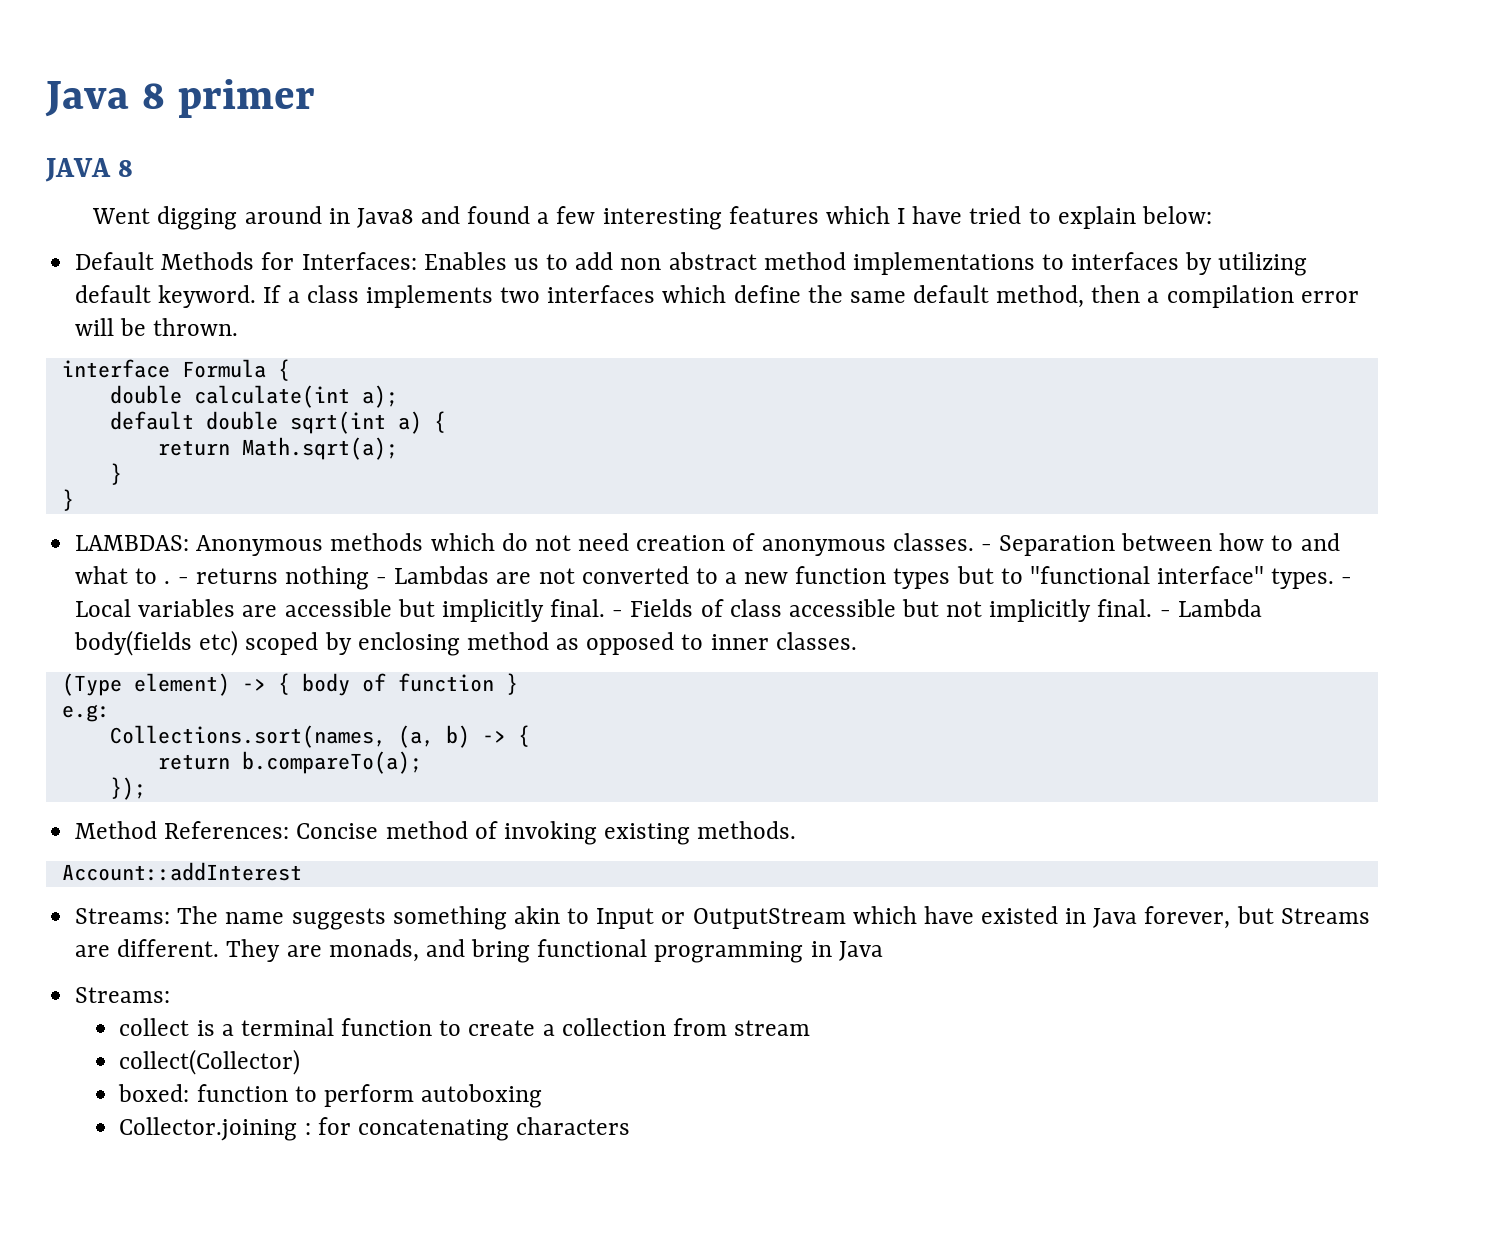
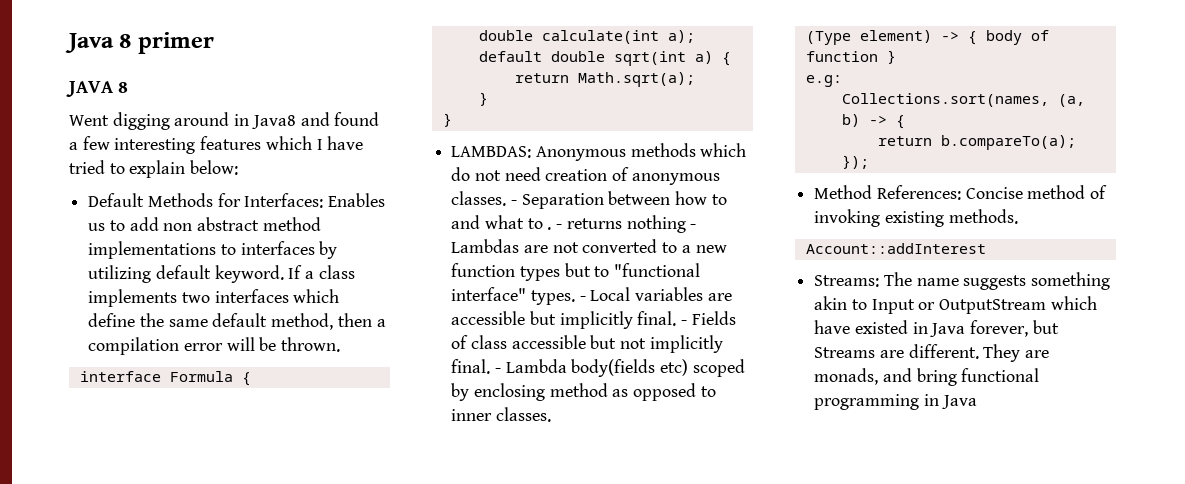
[75,987,171,1003] [119,1018,811,1036] [119,1049,301,1075] [118,1084,543,1108] [119,1117,631,1141] // Streams: // collect is a terminal function to create a collection from stream // collect(Collector) // boxed: function to perform autoboxing // Collector.joining : for concatenating characters -> (977, 402) none

